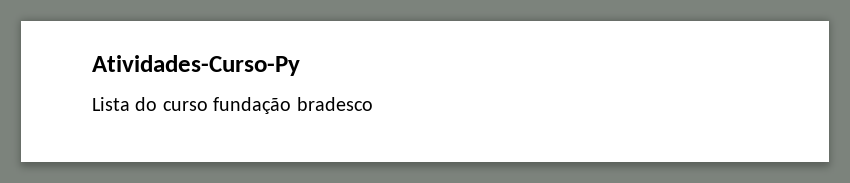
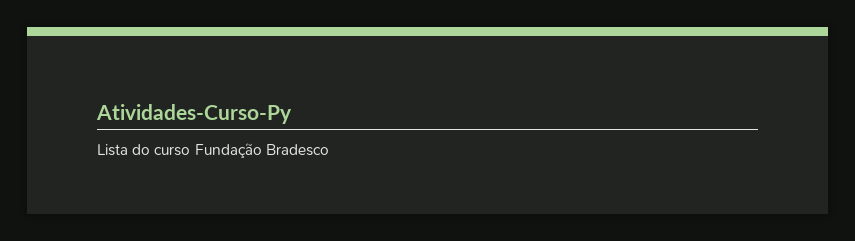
[213,97,373,114] fundação bradesco -> [194,143,329,158] Fundação Bradesco

